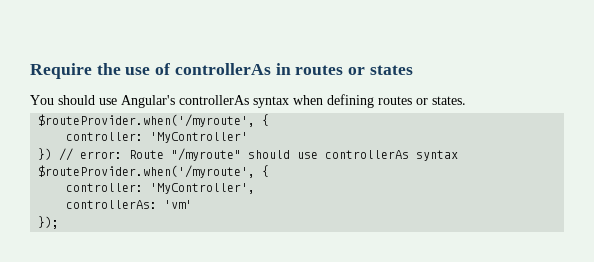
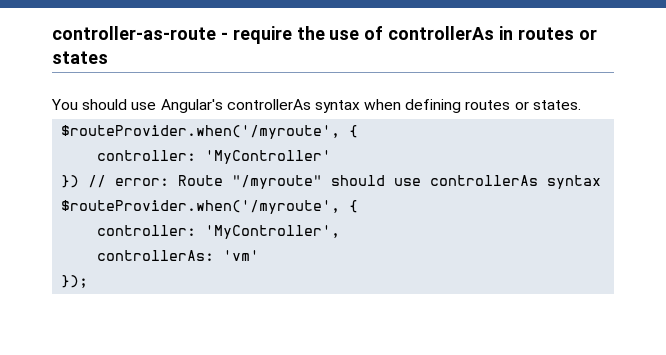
[30,63,92,79] Require -> [52,26,292,44] controller-as-route - require

